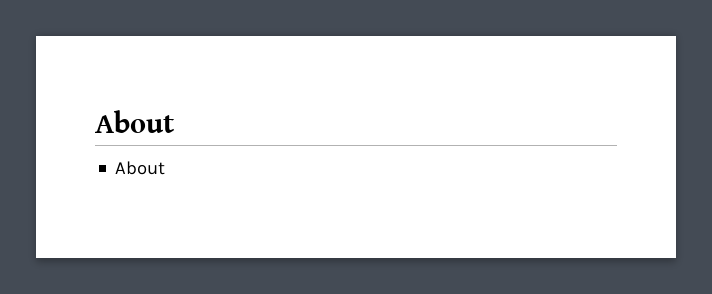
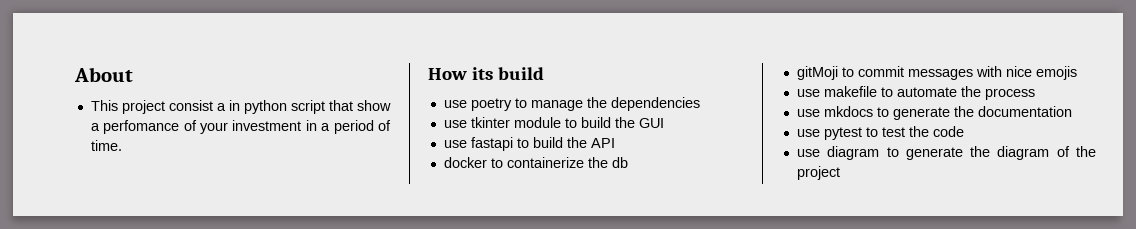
[115,161,166,175] About -> [90,100,391,114] [90,120,391,134] [90,140,122,151] [428,67,544,80] [443,97,700,111] [443,117,664,128] [443,137,615,151] [443,157,628,168] [796,66,1077,80] [796,86,1035,100] [796,106,1072,120] [796,126,964,140] [796,146,1096,160] [796,166,840,180] This project consist a in python script that show a perfomance of your investment in a period of time. // How its build // use poetry to manage the dependencies // use tkinter module to build the GUI // use fastapi to build the API // docker to containerize the db // gitMoji to commit messages with nice emojis // use makefile to automate the process // use mkdocs to generate the documentation // use pytest to test the code // use diagram to generate the diagram of the project

